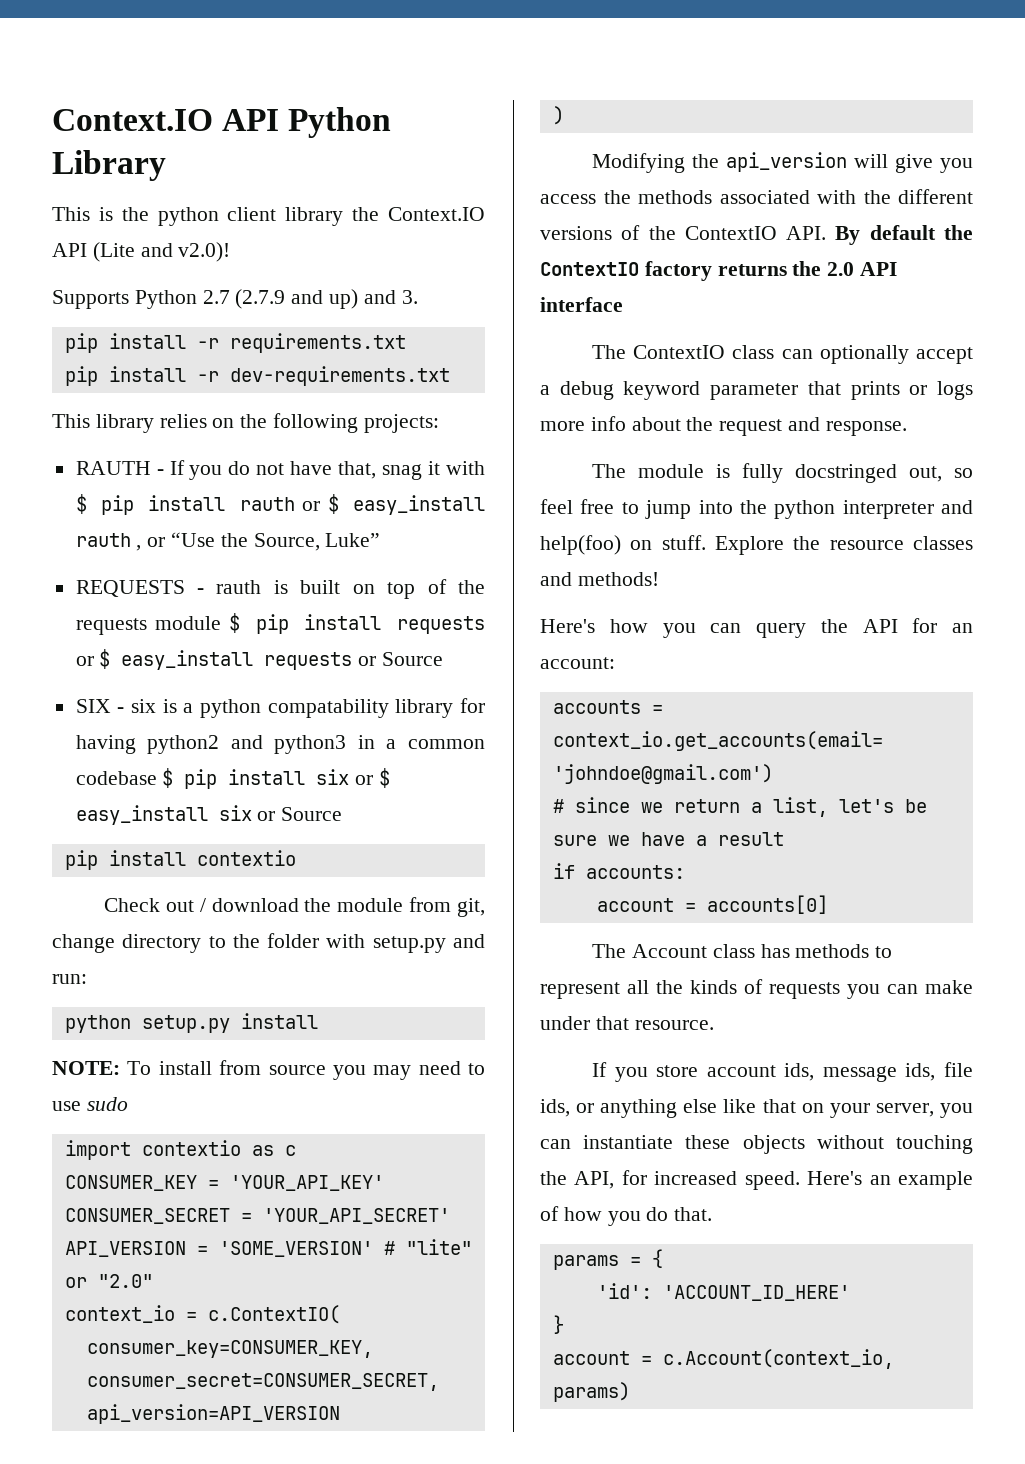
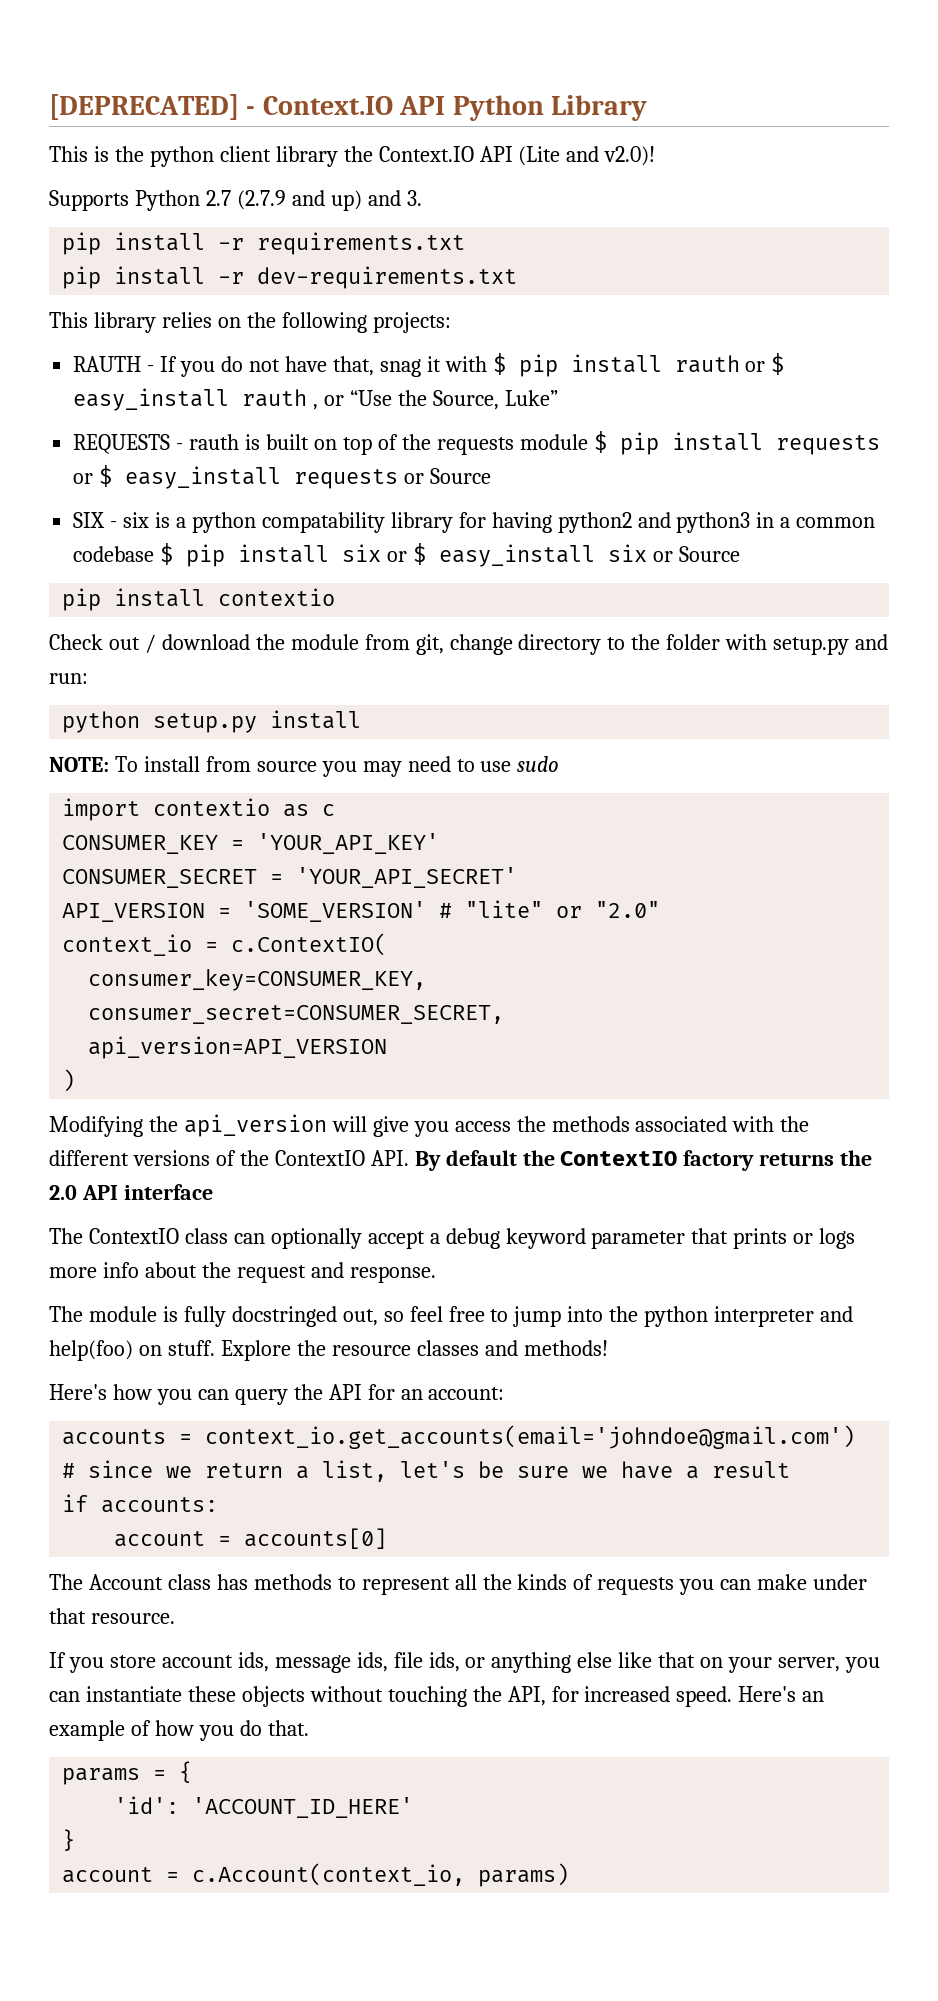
(52, 120) none -> [49,94,256,120] [DEPRECATED] -

